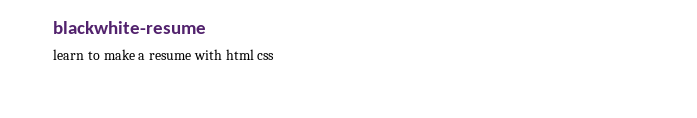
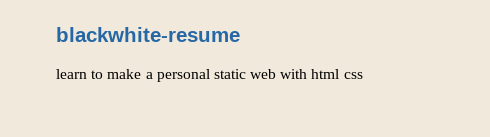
[149,53,192,60] resume -> [156,69,277,82] personal static web

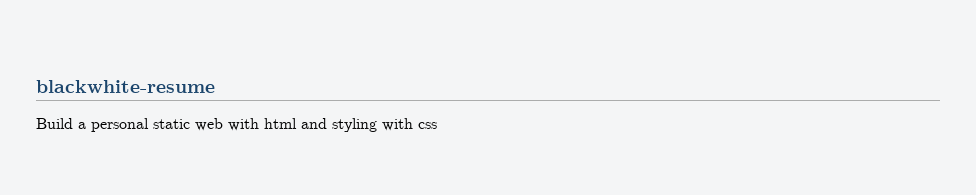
[56,69,142,79] learn to make -> [36,118,73,129] Build
(340, 74) none -> [301,118,413,132] and styling with

